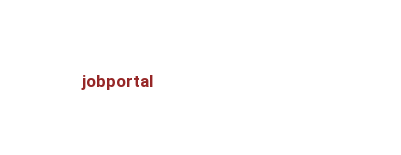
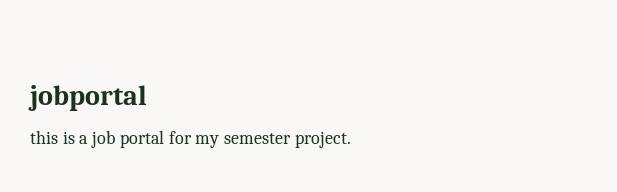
(153, 82) none -> [30,130,351,148] // this is a job portal for my semester project.

